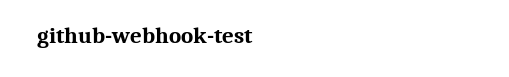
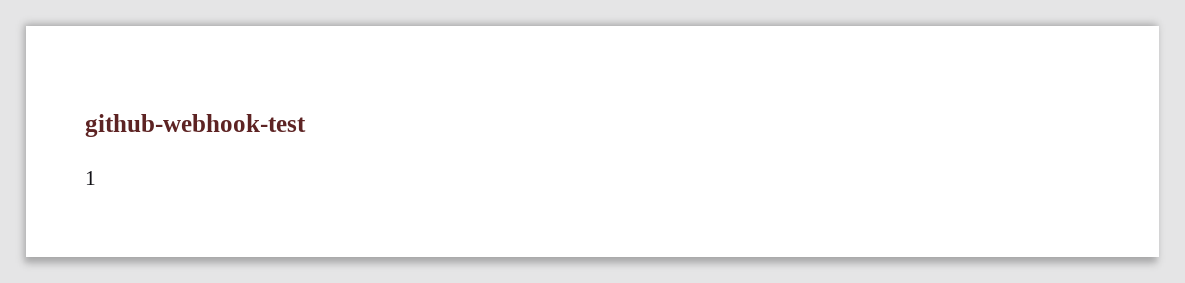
(253, 37) none -> [85,171,96,185] // 1

